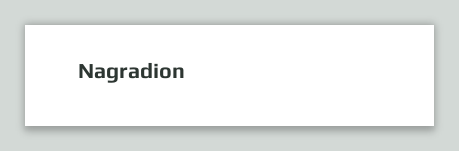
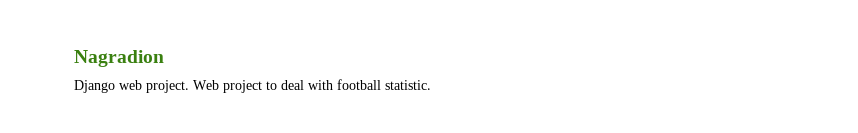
(185, 72) none -> [74,79,431,93] // Django web project. Web project to deal with football statistic.

